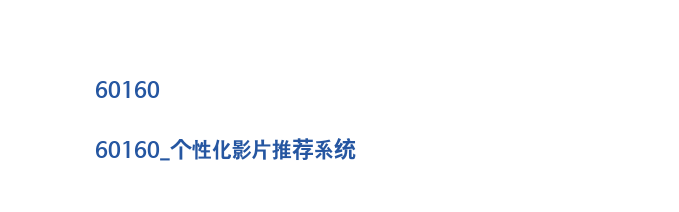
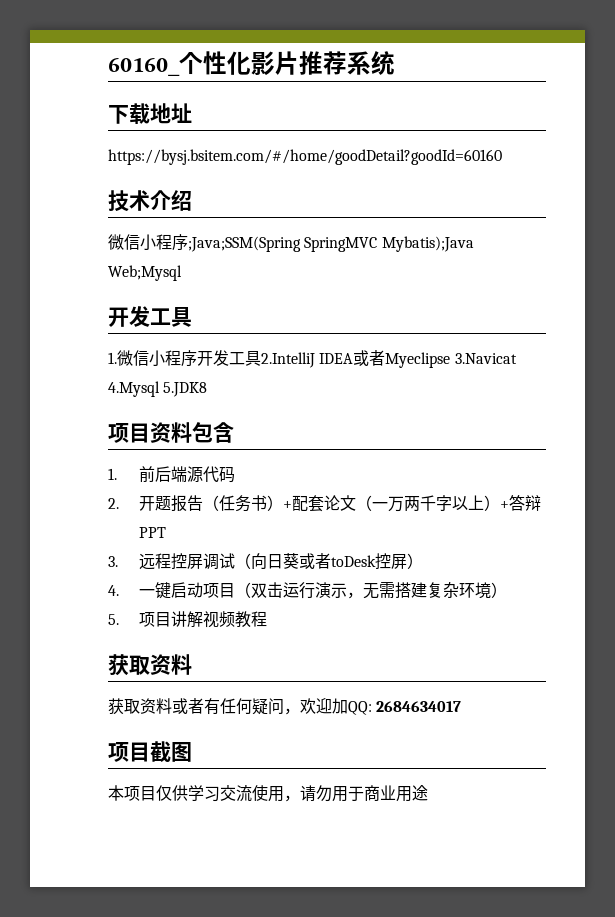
[95,81,160,98] 60160 // -> (108, 67) none
(356, 148) none -> [108,103,192,124] [108,149,502,165] [108,190,192,212] [108,234,474,252] [108,265,182,281] [108,306,192,327] [108,350,517,368] [108,381,208,397] [108,422,234,443] [108,466,235,483] [108,495,541,512] [138,527,166,538] [108,553,423,570] [108,582,507,599] [108,611,267,628] [108,654,192,676] [108,698,462,715] [108,741,192,762] [108,785,428,802] // 下载地址 // https://bysj.bsitem.com/#/home/goodDetail?goodId=60160 // 技术介绍 // 微信小程序;Java;SSM(Spring SpringMVC Mybatis);Java Web;Mysql // 开发工具 // 1.微信小程序开发工具2.IntelliJ IDEA或者Myeclipse 3.Navicat 4.Mysql 5.JDK8 // 项目资料包含 // 1.前后端源代码 // 2.开题报告（任务书）+配套论文（一万两千字以上）+答辩PPT // 3.远程控屏调试（向日葵或者toDesk控屏） // 4.一键启动项目（双击运行演示，无需搭建复杂环境） // 5.项目讲解视频教程 // 获取资料 // 获取资料或者有任何疑问，欢迎加QQ: 2684634017 // 项目截图 // 本项目仅供学习交流使用，请勿用于商业用途

